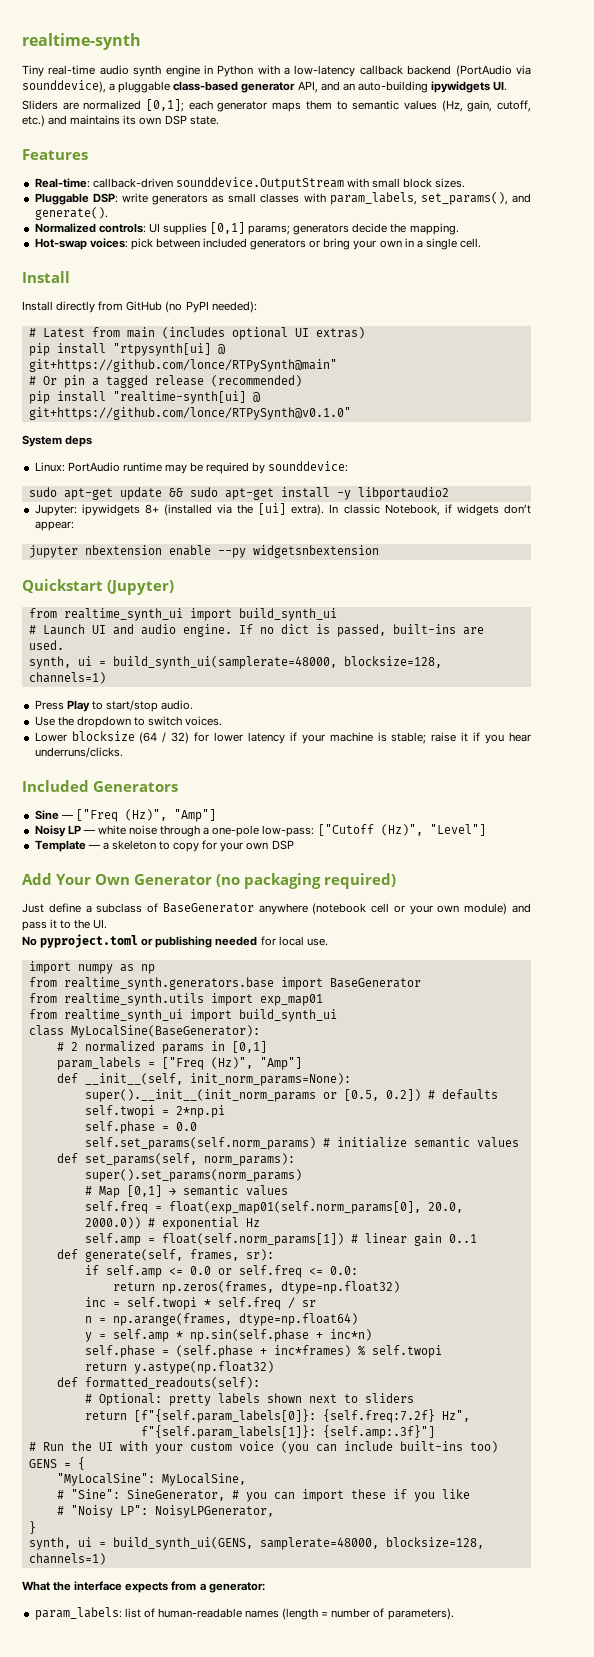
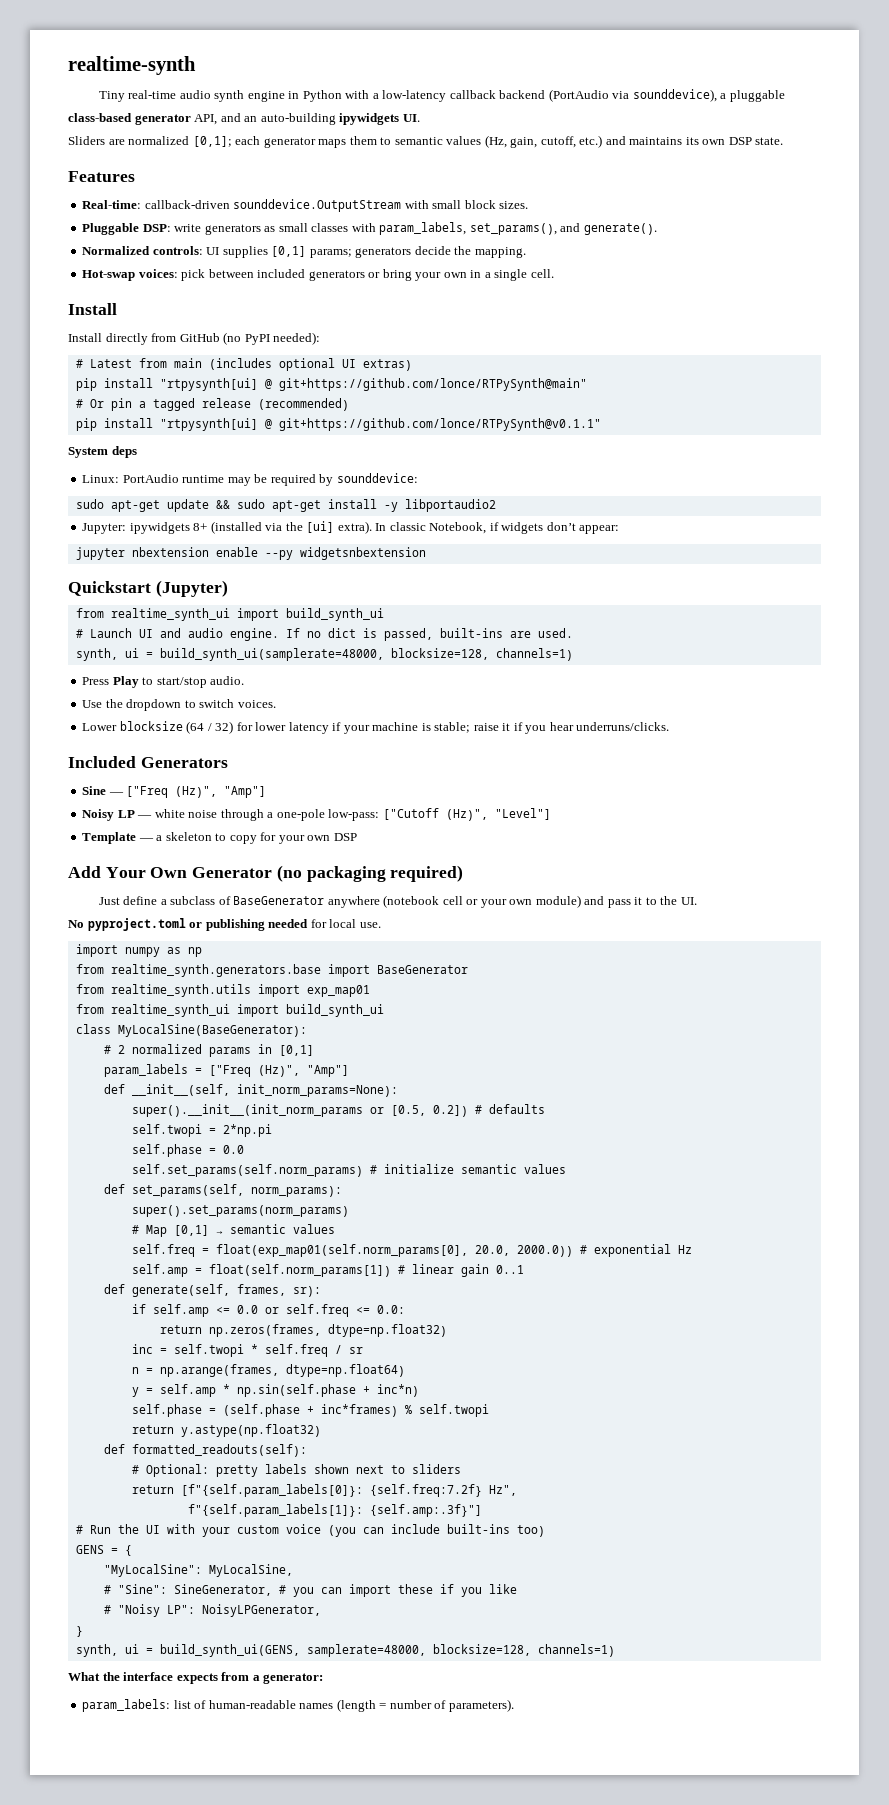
[112,391,260,404] [28,407,351,420] "realtime-synth[ui] @ git+https://github.com/lonce/RTPySynth@v0.1.0" -> [159,418,601,431] "rtpysynth[ui] @ git+https://github.com/lonce/RTPySynth@v0.1.1"

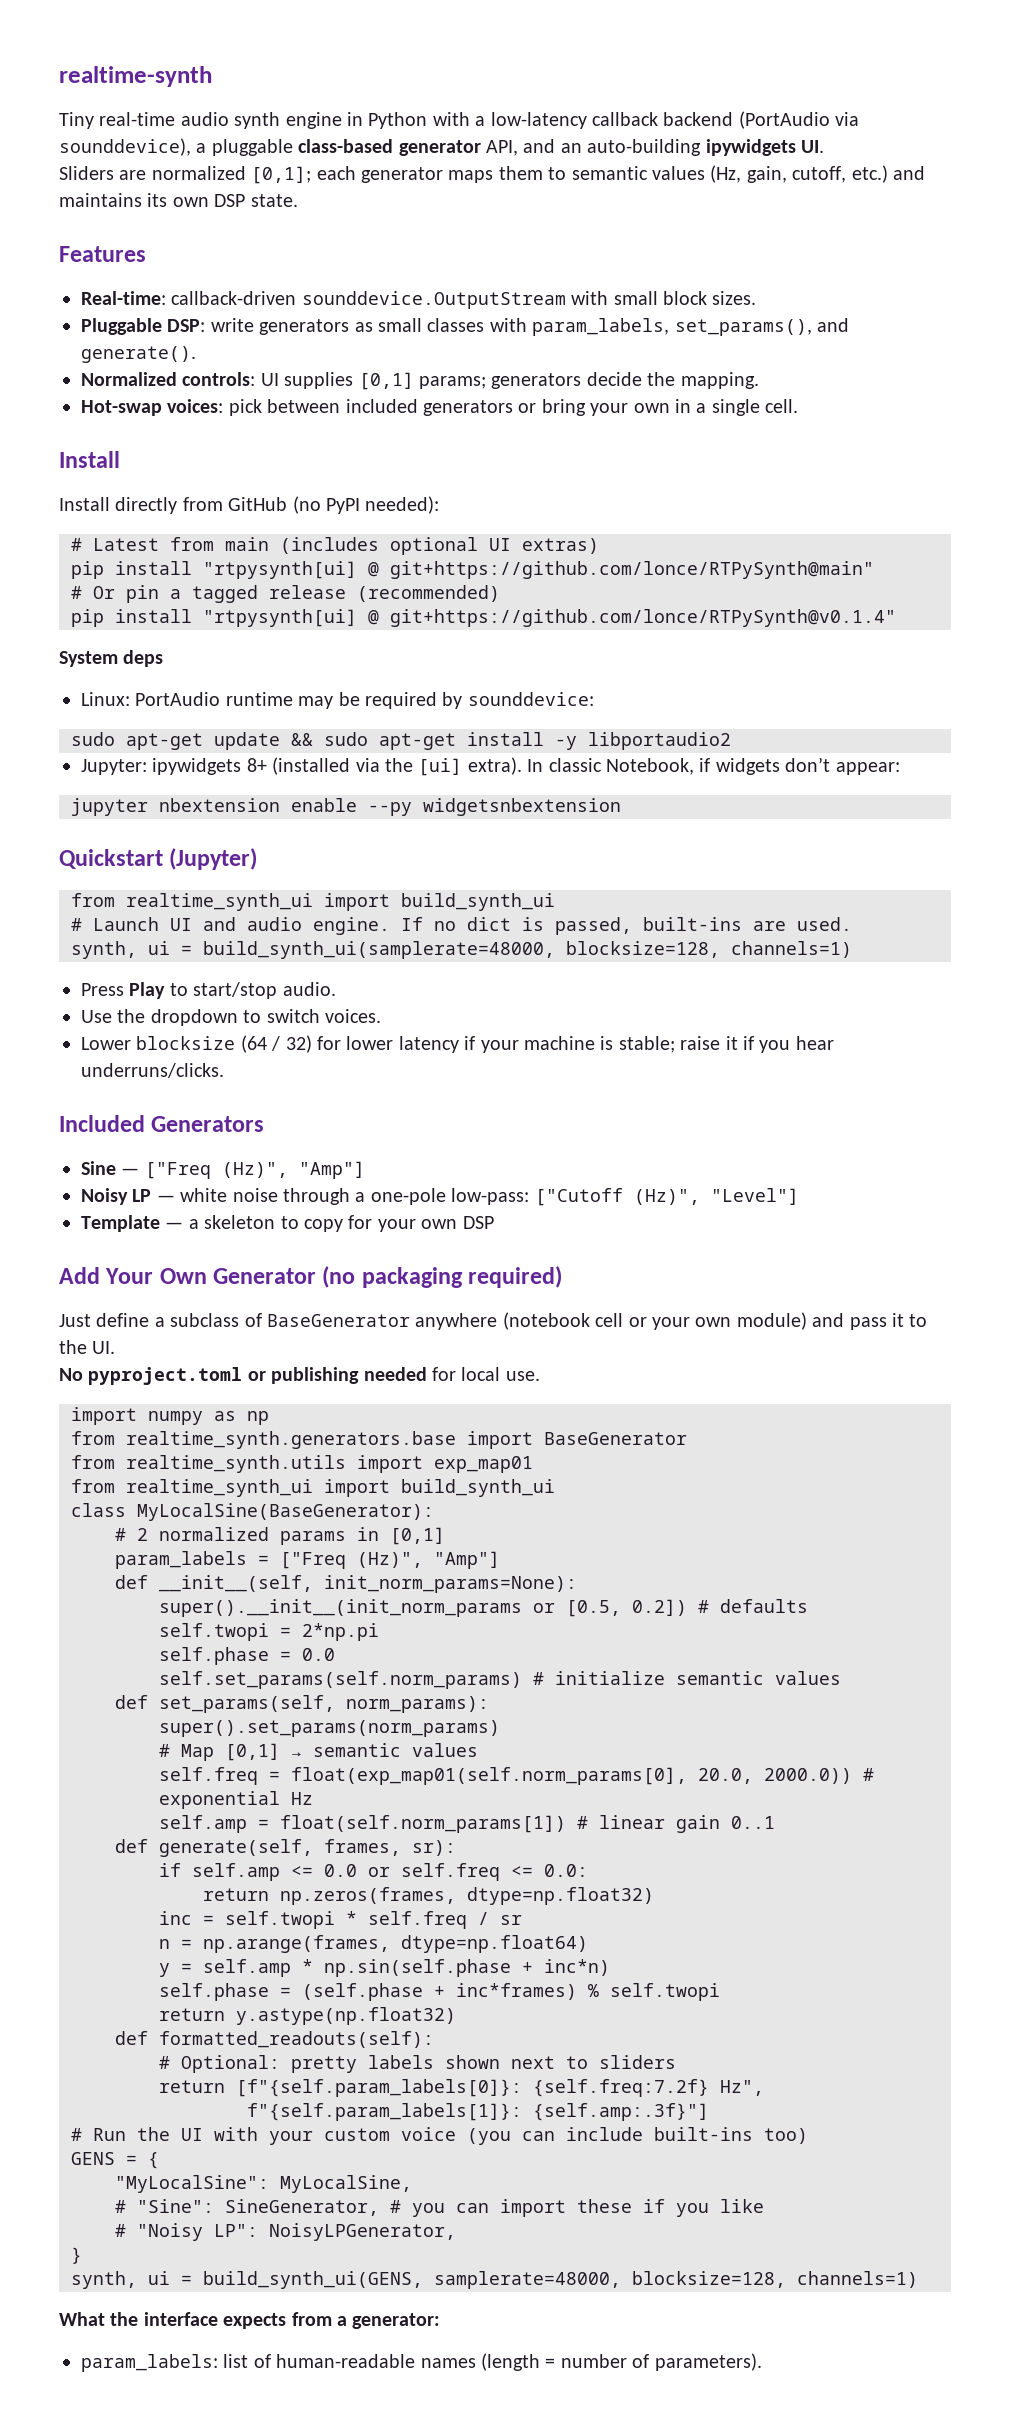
[278,418,601,431] git+https://github.com/lonce/RTPySynth@v0.1.1" -> [390,609,896,627] git+https://github.com/lonce/RTPySynth@v0.1.4"

